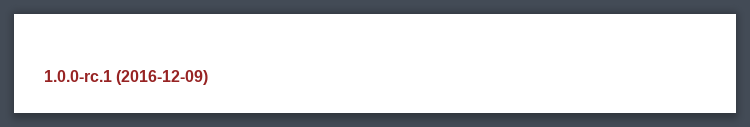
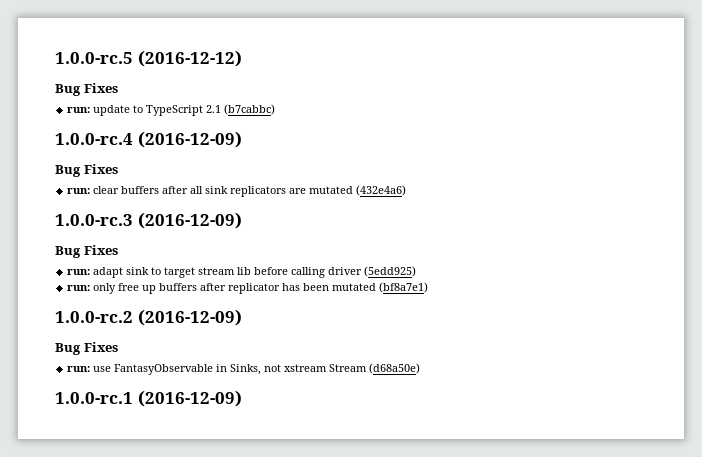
(44, 76) none -> [55,50,242,67] [55,83,118,96] [67,104,276,116] [55,131,242,148] [55,164,118,177] [67,185,407,197] [55,212,242,229] [55,245,118,258] [67,266,417,278] [67,282,429,294] [55,309,242,326] [55,342,118,355] [67,363,421,375] 1.0.0-rc.5 (2016-12-12) // Bug Fixes // run: update to TypeScript 2.1 (b7cabbc) // 1.0.0-rc.4 (2016-12-09) // Bug Fixes // run: clear buffers after all sink replicators are mutated (432e4a6) // 1.0.0-rc.3 (2016-12-09) // Bug Fixes // run: adapt sink to target stream lib before calling driver (5edd925) // run: only free up buffers after replicator has been mutated (bf8a7e1) // 1.0.0-rc.2 (2016-12-09) // Bug Fixes // run: use FantasyObservable in Sinks, not xstream Stream (d68a50e) //

